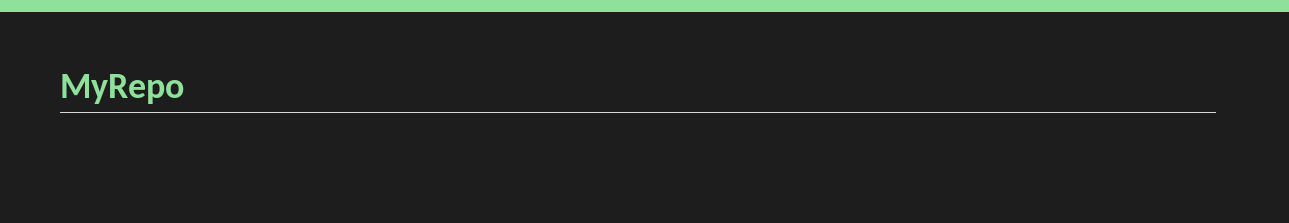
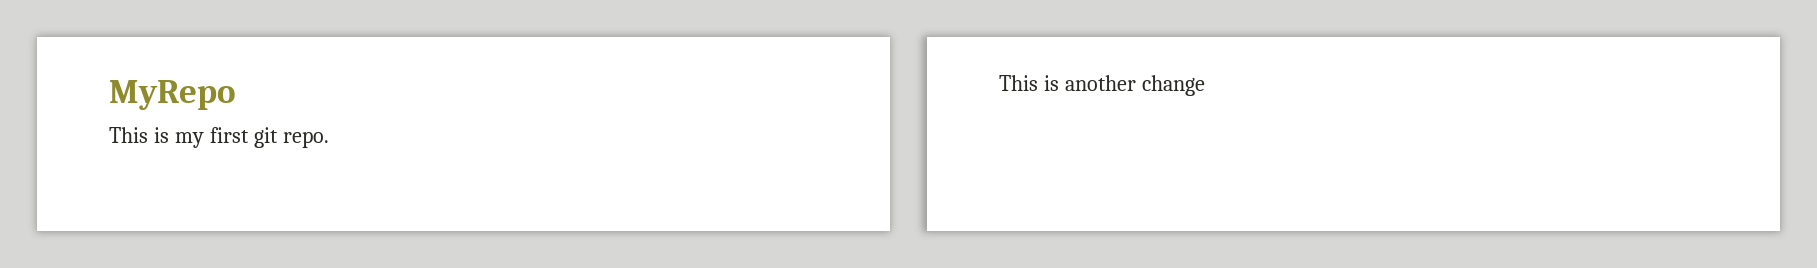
(184, 89) none -> [109,127,329,148] [999,75,1205,96] // This is my first git repo. // This is another change

